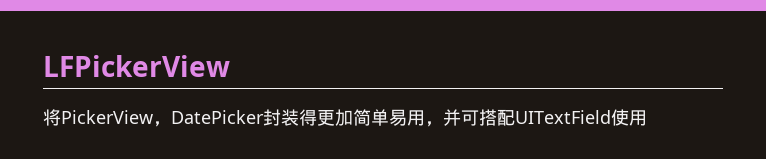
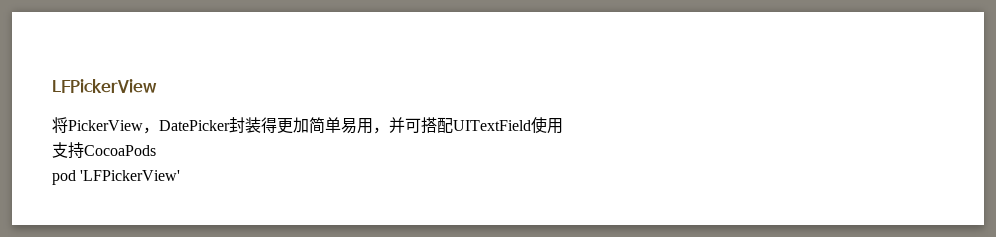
(647, 118) none -> [52,142,156,159] [52,170,181,185] // 支持CocoaPods // pod 'LFPickerView'

